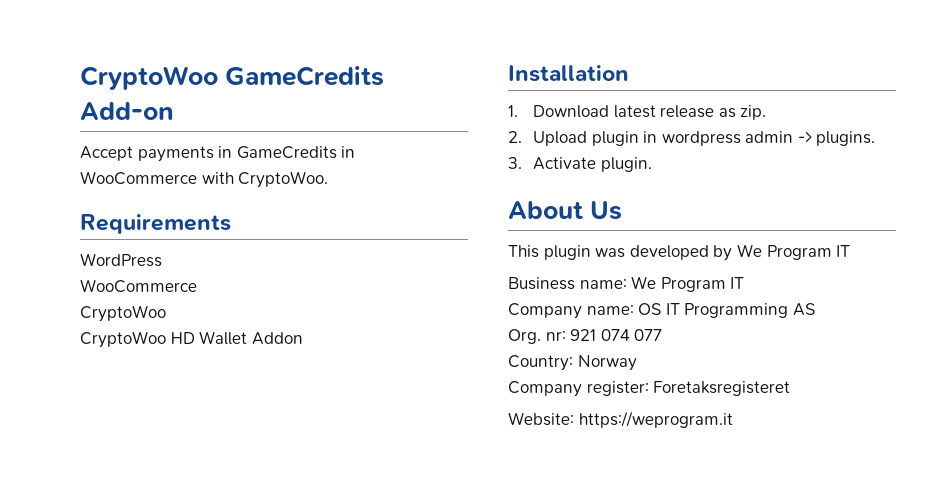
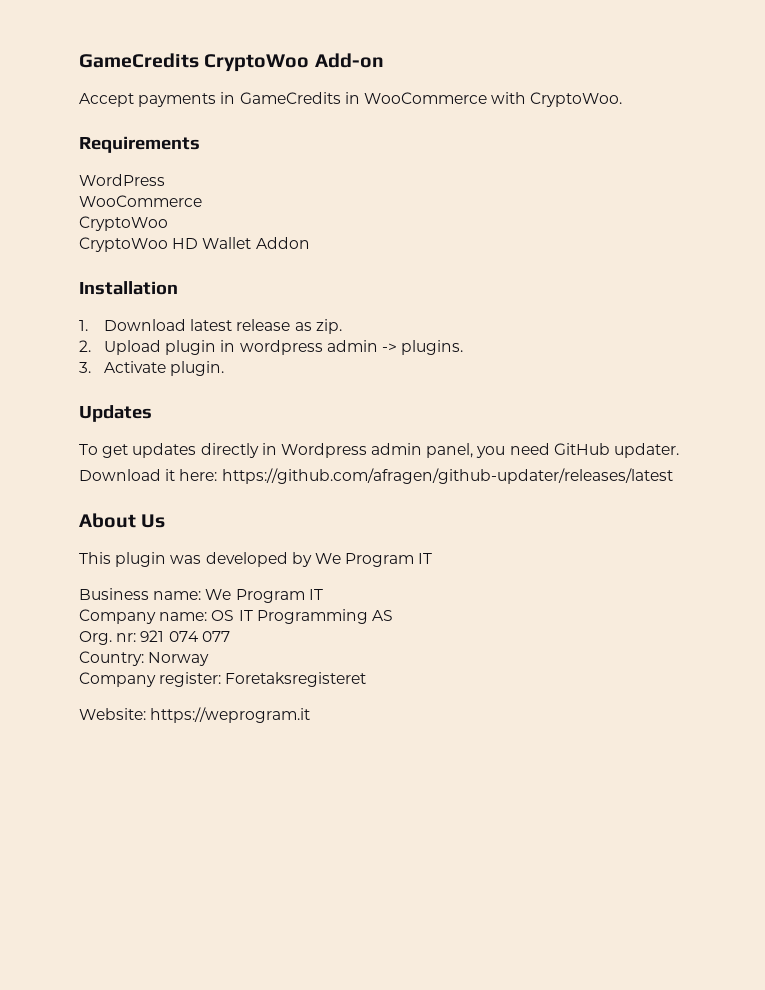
[80,66,385,90] CryptoWoo GameCredits -> [79,53,310,72] GameCredits CryptoWoo
(652, 164) none -> [79,405,152,422] [79,443,680,458] [79,468,673,484] // Updates // To get updates directly in Wordpress admin panel, you need GitHub updater. // Download it here: https://github.com/afragen/github-updater/releases/latest

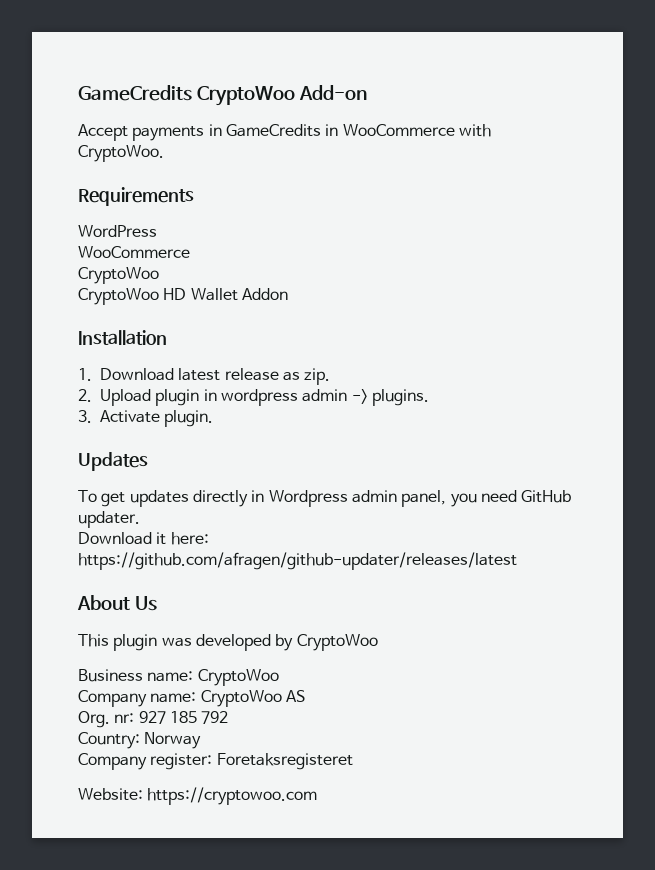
[314,553,433,567] We Program IT -> [296,634,378,651] CryptoWoo
[205,589,323,603] We Program IT -> [197,669,279,686] CryptoWoo
[211,609,368,624] OS IT Programming -> [200,690,282,707] CryptoWoo
[140,630,230,642] 921 074 077 -> [138,711,229,724] 927 185 792
[150,707,311,723] https://weprogram.it -> [147,787,318,805] https://cryptowoo.com

